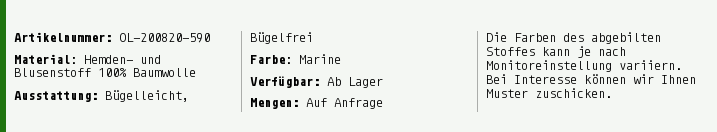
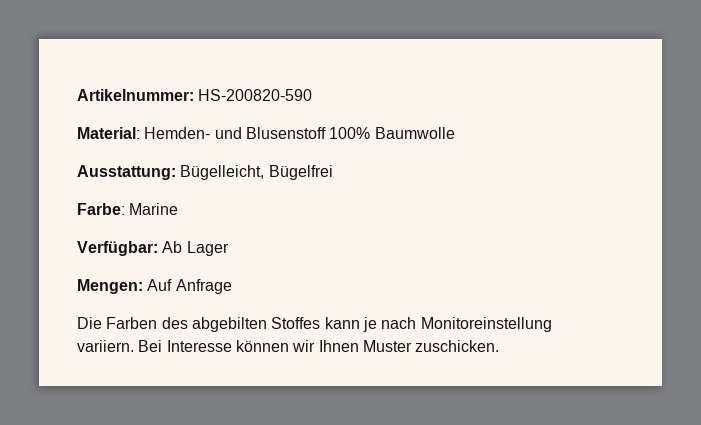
[119,33,210,43] OL-200820-590 -> [198,89,313,101] HS-200820-590

